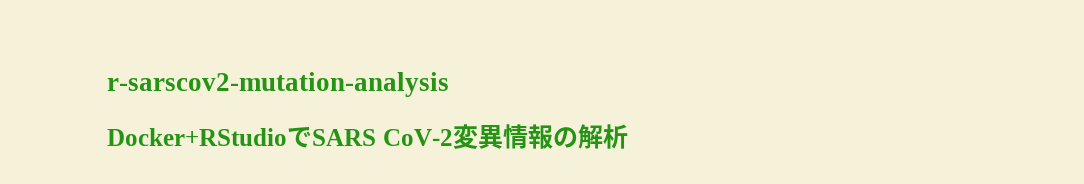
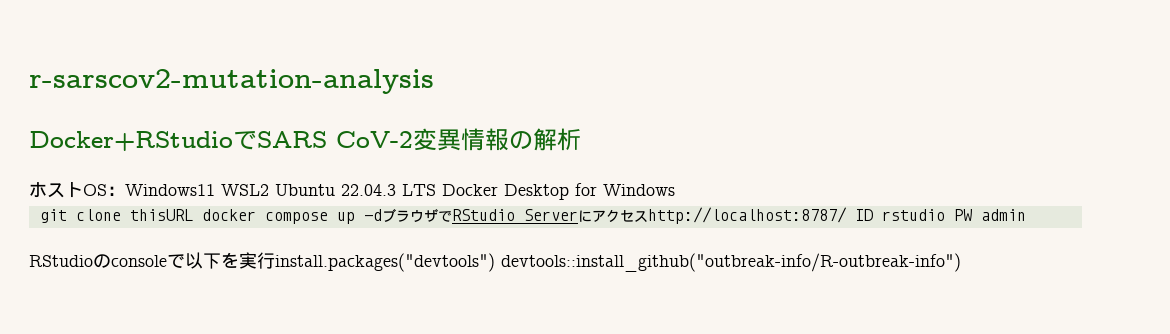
(628, 136) none -> [29,182,675,200] [39,207,1026,224] [29,252,961,272] // ホストOS：Windows11 WSL2 Ubuntu 22.04.3 LTS Docker Desktop for Windows // git clone thisURL docker compose up -dブラウザでRStudio Serverにアクセスhttp://localhost:8787/ ID rstudio PW admin // RStudioのconsoleで以下を実行install.packages("devtools") devtools::install_github("outbreak-info/R-outbreak-info")

